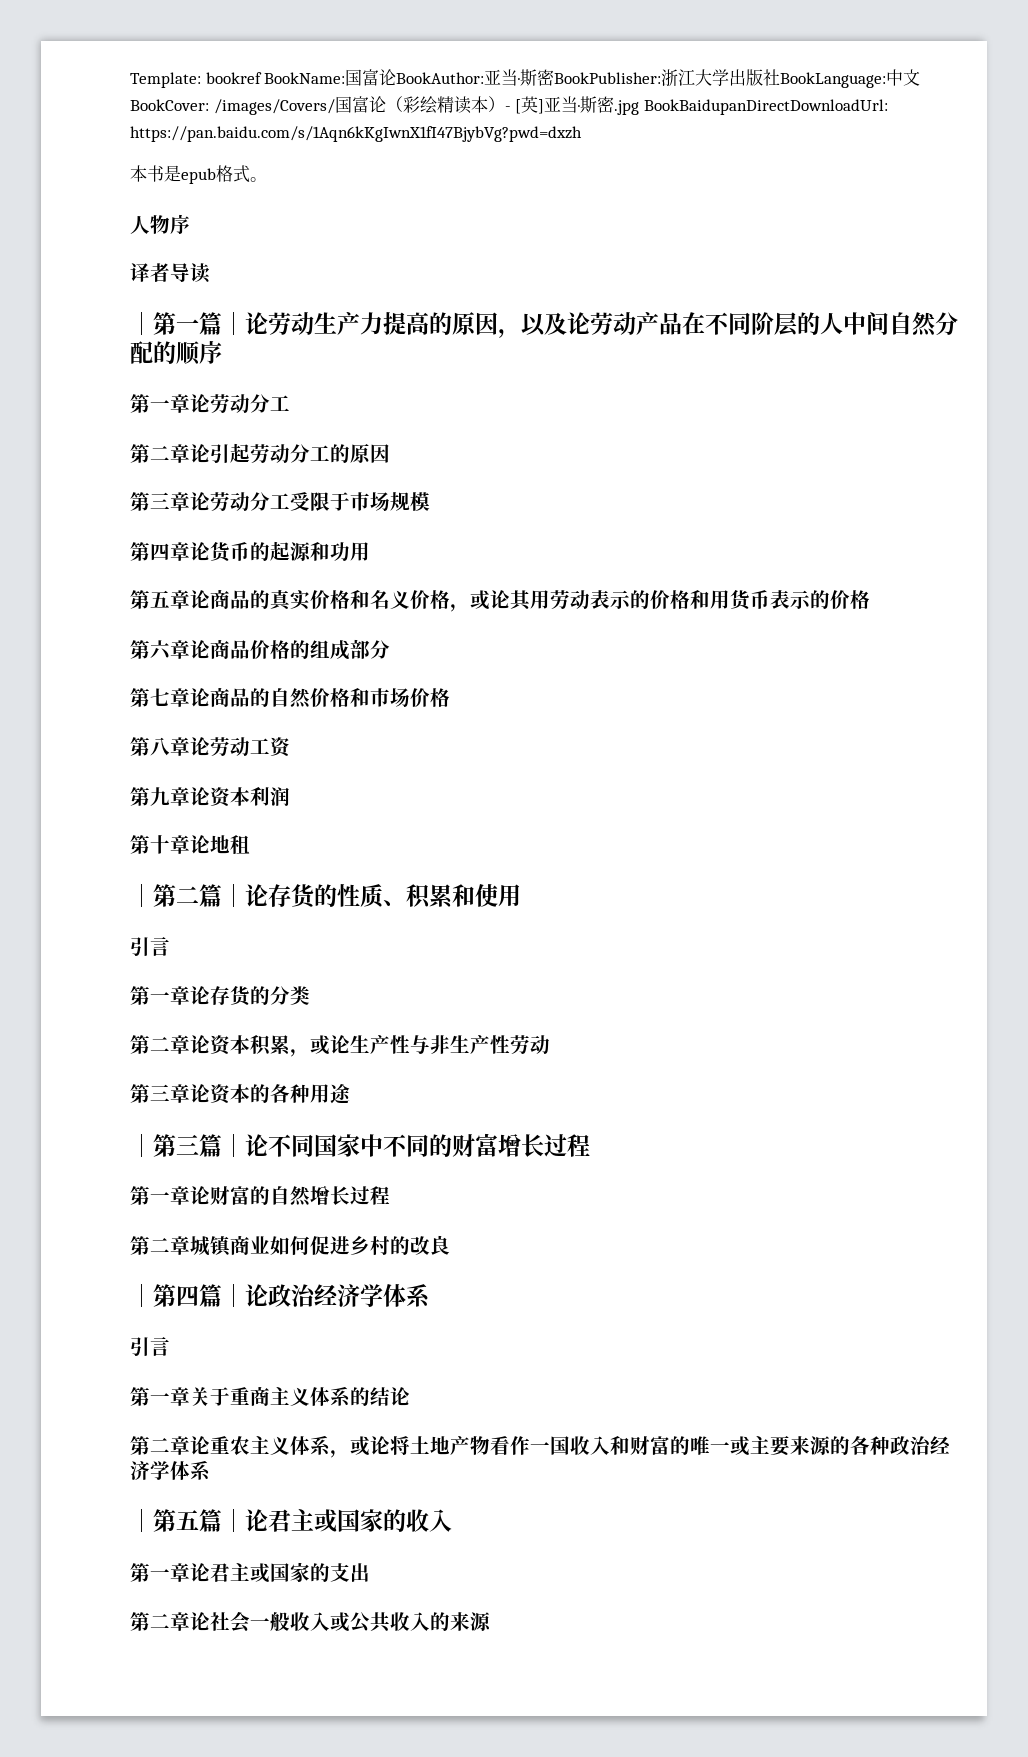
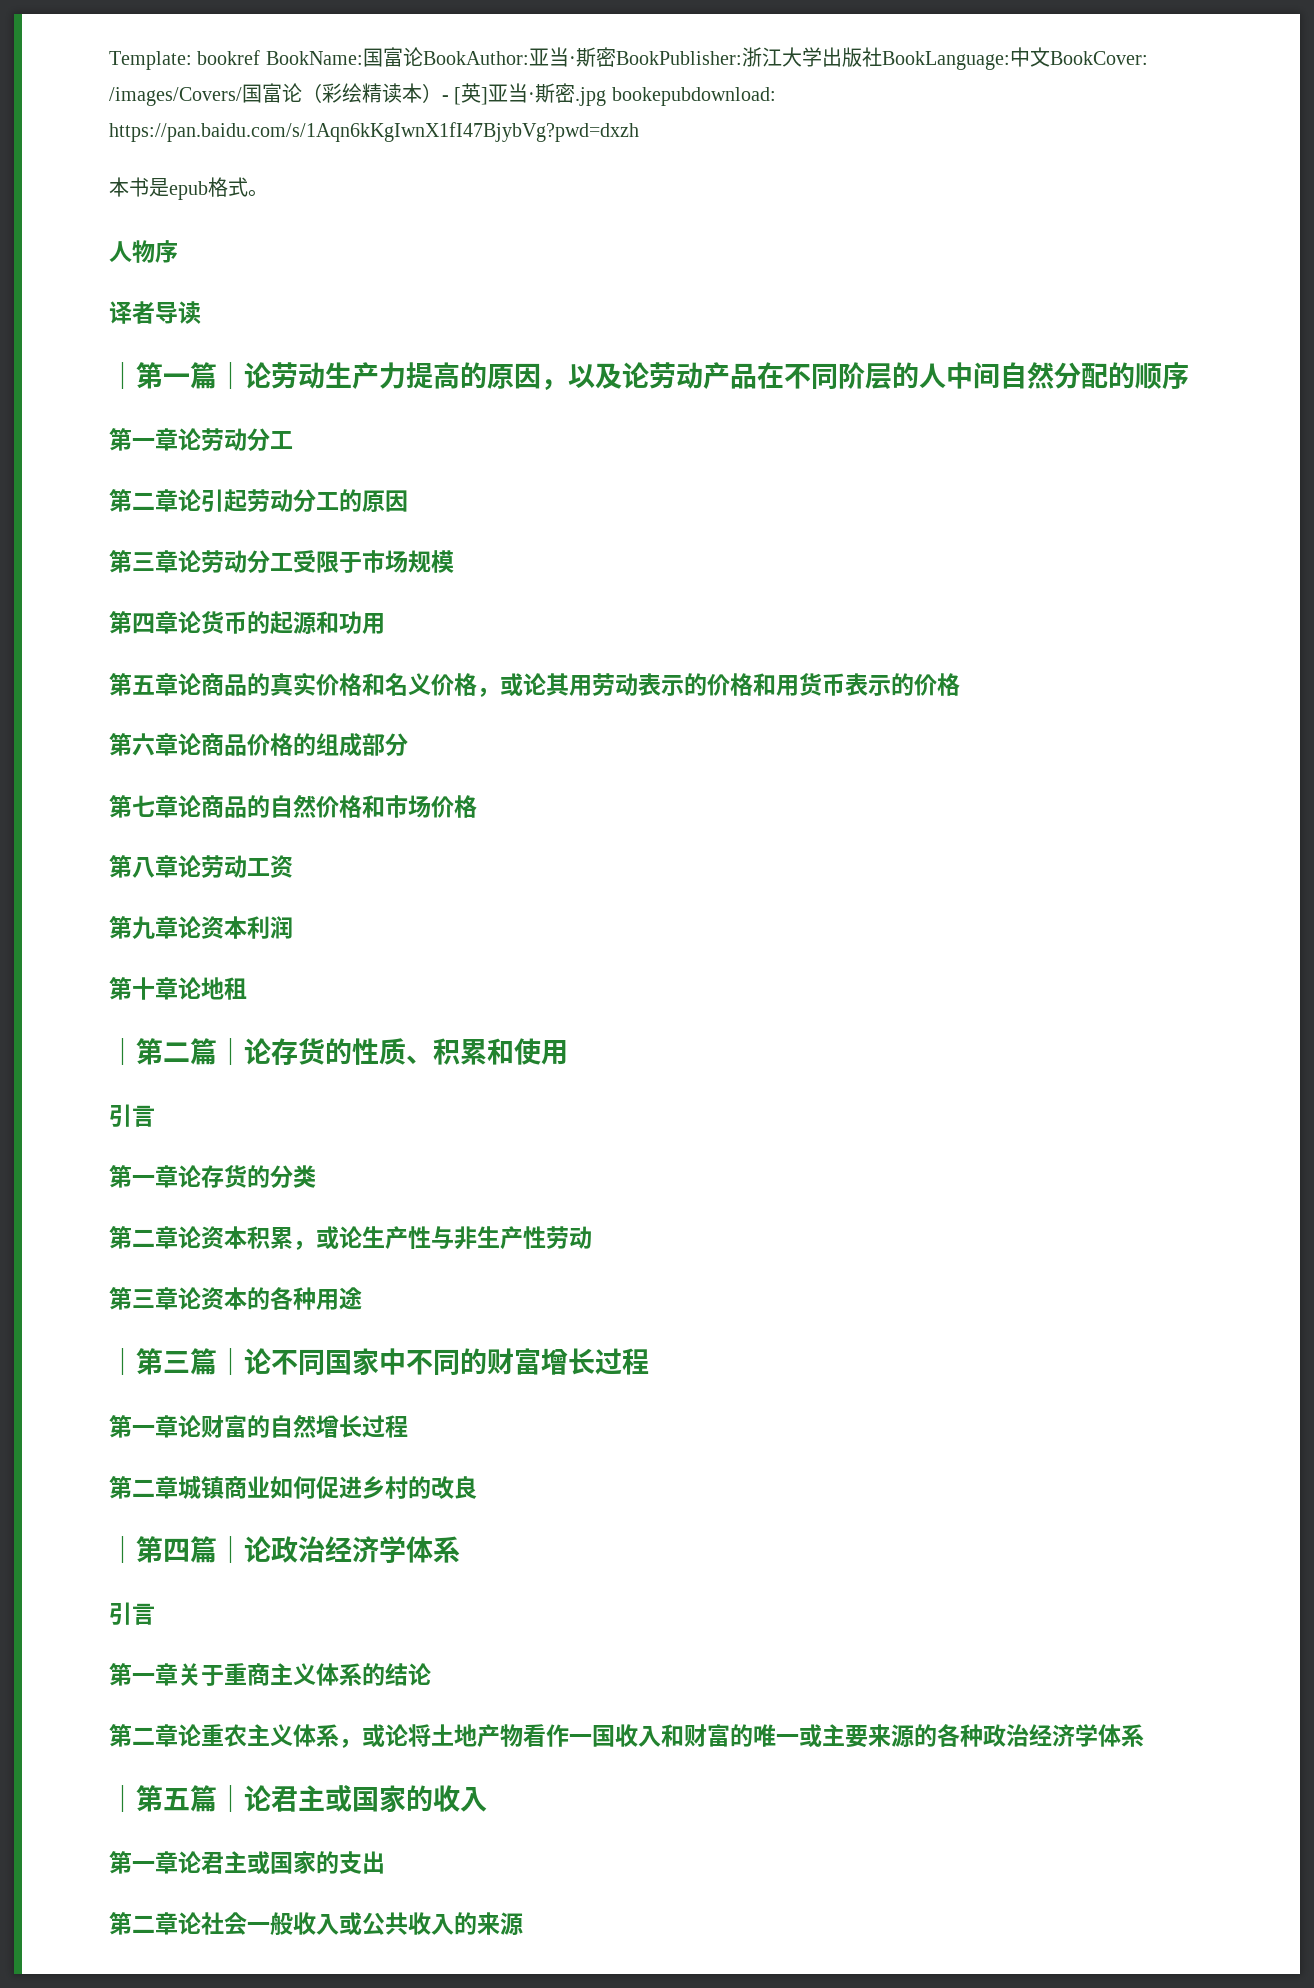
[643,99,888,115] BookBaidupanDirectDownloadUrl: -> [611,87,776,106] bookepubdownload:

